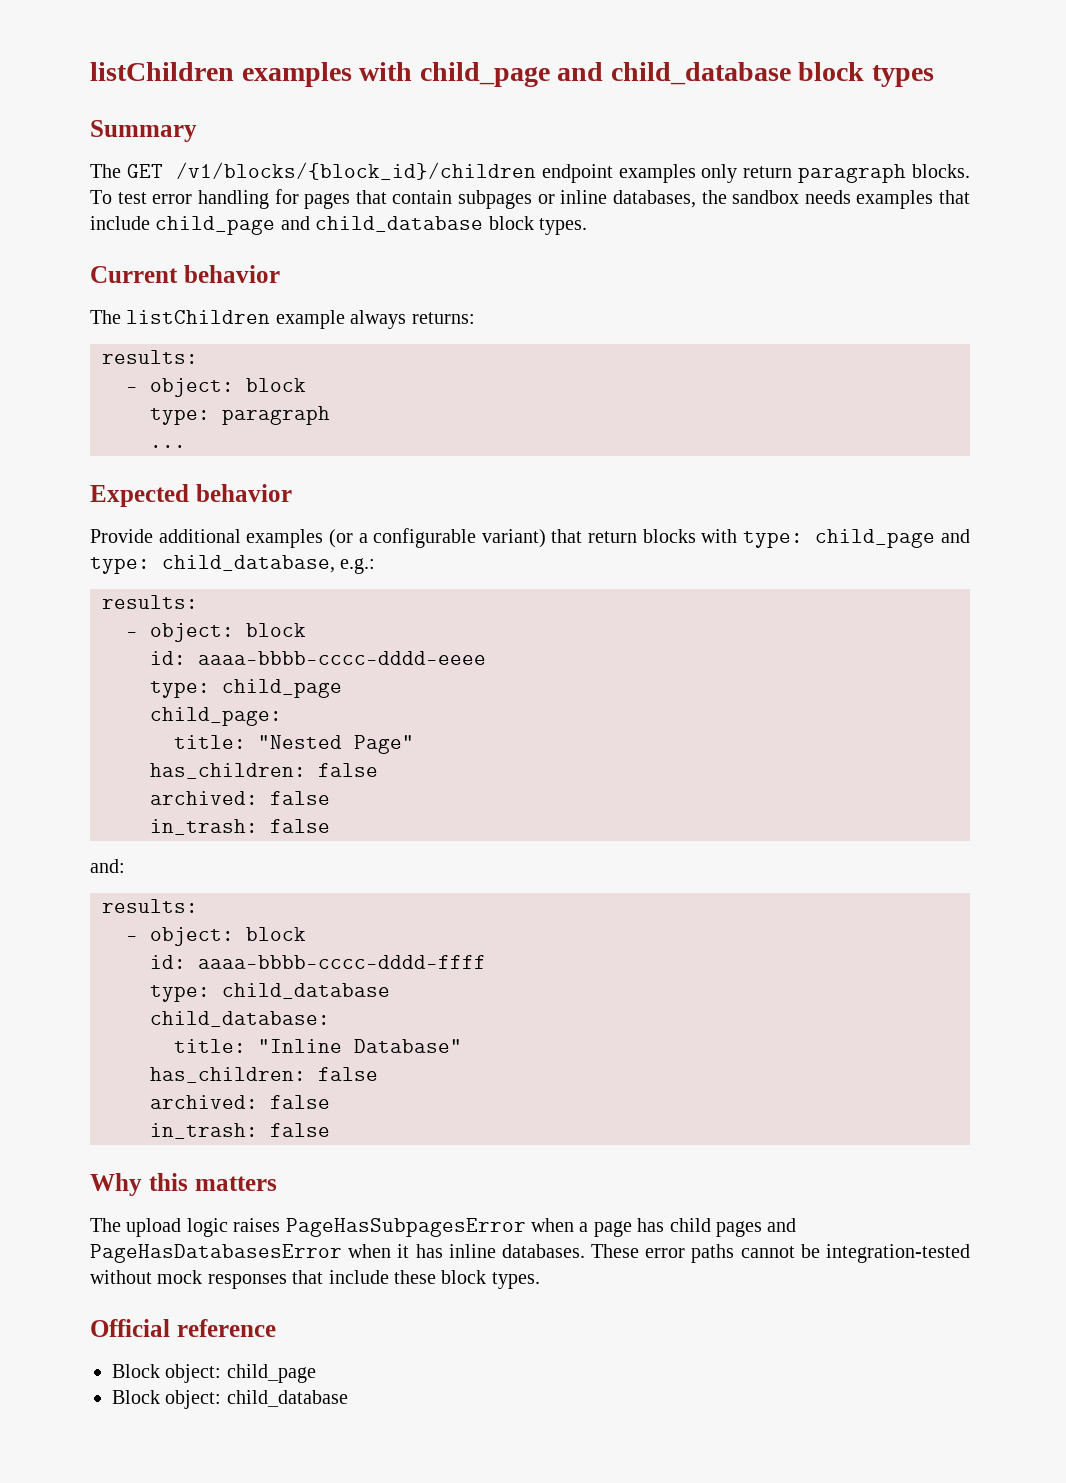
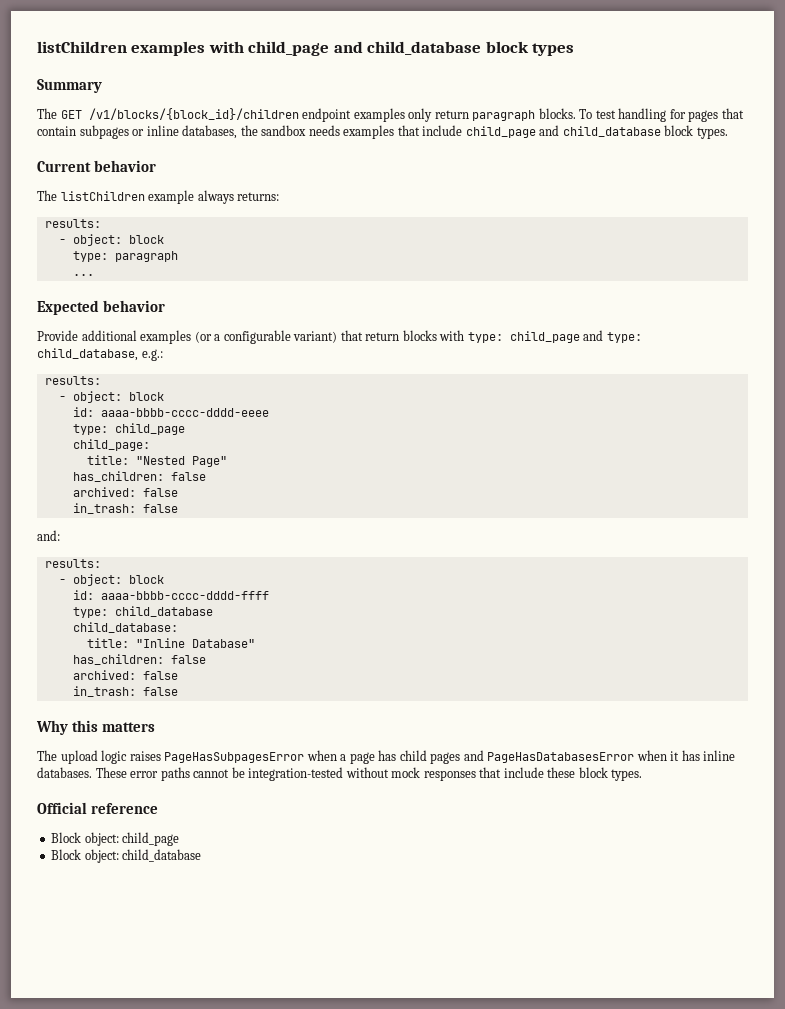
[152,194,193,204] error -> (616, 114) none

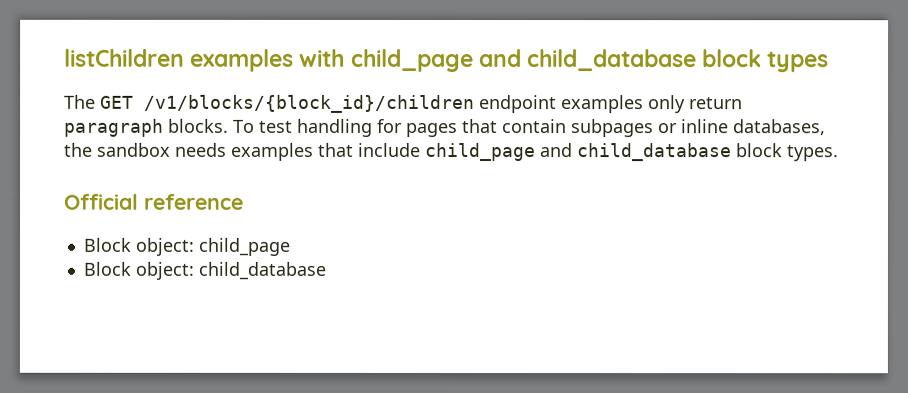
[37,79,102,93] // Summary -> (830, 62) none
[37,160,157,172] [37,190,280,204] [44,219,101,228] [58,234,164,246] [72,251,178,262] [72,274,94,276] [37,300,166,315] [37,330,642,344] [37,348,163,361] [44,376,101,385] [58,391,164,403] [72,407,269,417] [72,423,185,435] [72,439,150,451] [86,455,227,467] [72,471,206,482] [72,487,178,497] [72,503,178,514] [37,530,60,541] [44,559,101,568] [58,574,164,586] [72,590,269,600] [72,606,213,618] [72,622,178,633] [86,638,255,648] [72,654,206,665] [72,670,178,680] [72,686,178,697] [36,720,156,735] [37,750,736,764] [37,767,643,781] // Current behavior // The listChildren example always returns: // results: // - object: block // type: paragraph // ... // Expected behavior // Provide additional examples (or a configurable variant) that return blocks with type: child_page and type: child_database, e.g.: // results: // - object: block // id: aaaa-bbbb-cccc-dddd-eeee // type: child_page // child_page: // title: "Nested Page" // has_children: false // archived: false // in_trash: false // and: // results: // - object: block // id: aaaa-bbbb-cccc-dddd-ffff // type: child_database // child_database: // title: "Inline Database" // has_children: false // archived: false // in_trash: false // Why this matters // The upload logic raises PageHasSubpagesError when a page has child pages and PageHasDatabasesError when it has inline databases. These error paths cannot be integration-tested without mock responses that include these block types. -> (839, 153) none

